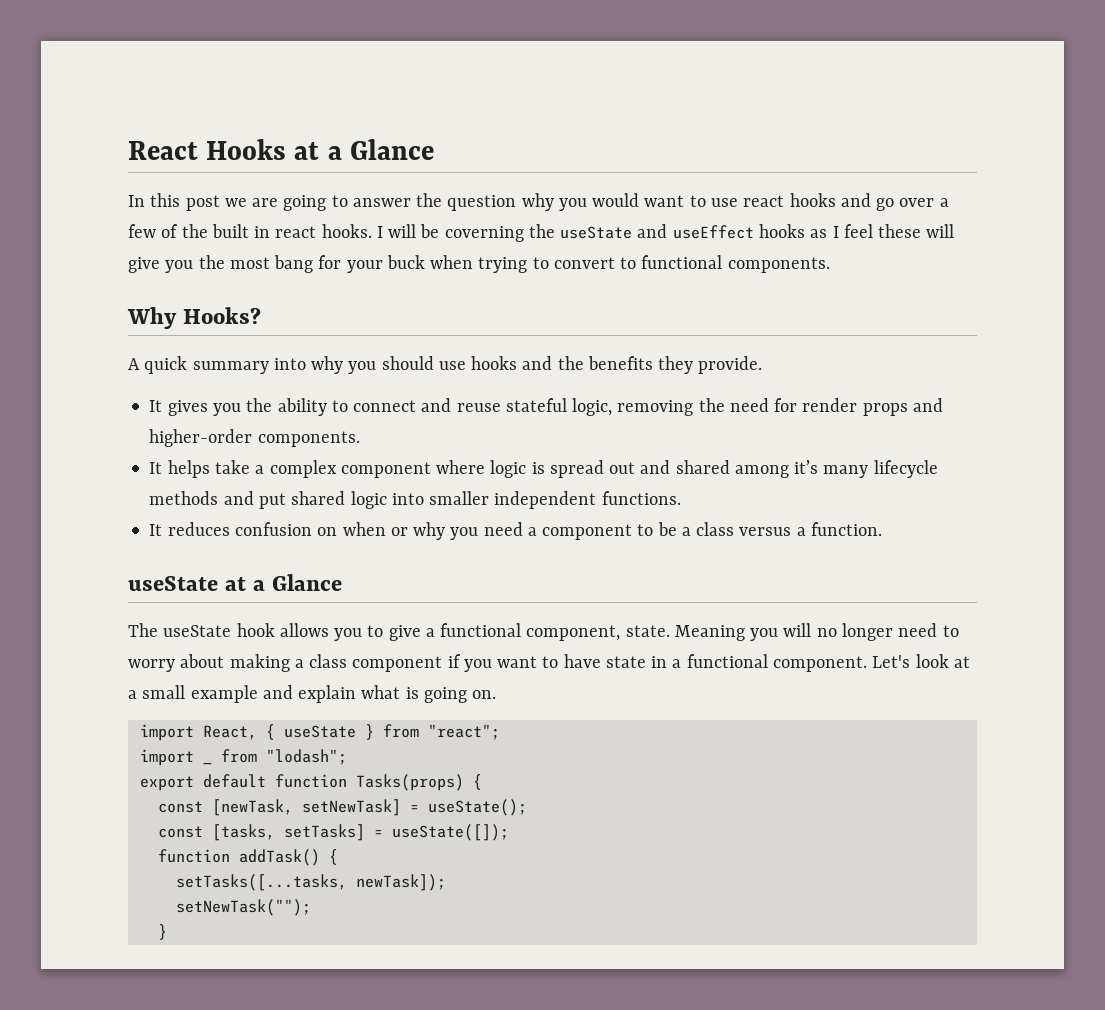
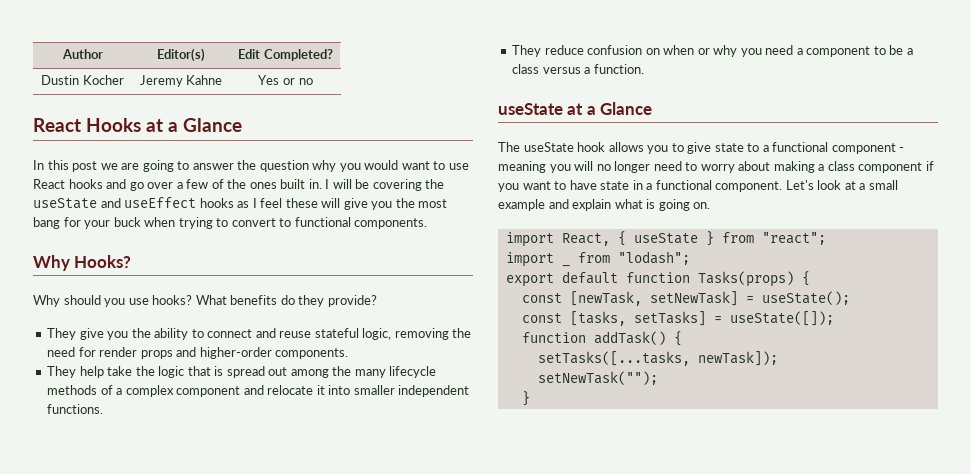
(128, 150) none -> [61,49,103,59] [157,48,205,62] [238,49,333,61] [41,75,124,85] [139,75,223,87] [258,75,313,85] Author | Editor(s) | Edit Completed? // Dustin Kocher | Jeremy Kahne | Yes or no //
[743,195,785,207] react -> [33,179,65,189] React
[211,224,372,238] built in react hooks. -> [249,179,322,189] ones built in.
[444,226,524,242] coverning -> [372,179,422,191] covering
[128,356,763,374] [149,400,208,416] A quick summary into why you should use hooks and the benefits they provide. // It gives -> [33,295,377,307] [47,328,104,340] Why should you use hooks? What benefits do they provide? // They give
[149,460,938,478] [149,491,387,509] It helps take a complex component where logic is spread out and shared among it’s many lifecycle methods and put shared logic -> [47,366,437,378] [47,385,325,397] They help take the logic that is spread out among the many lifecycle methods of a complex component and relocate it
[149,522,230,536] It reduces -> [512,45,584,57] They reduce
[425,623,745,641] a functional component, state. Meaning -> [714,142,905,154] [498,161,546,173] state to a functional component - meaning

